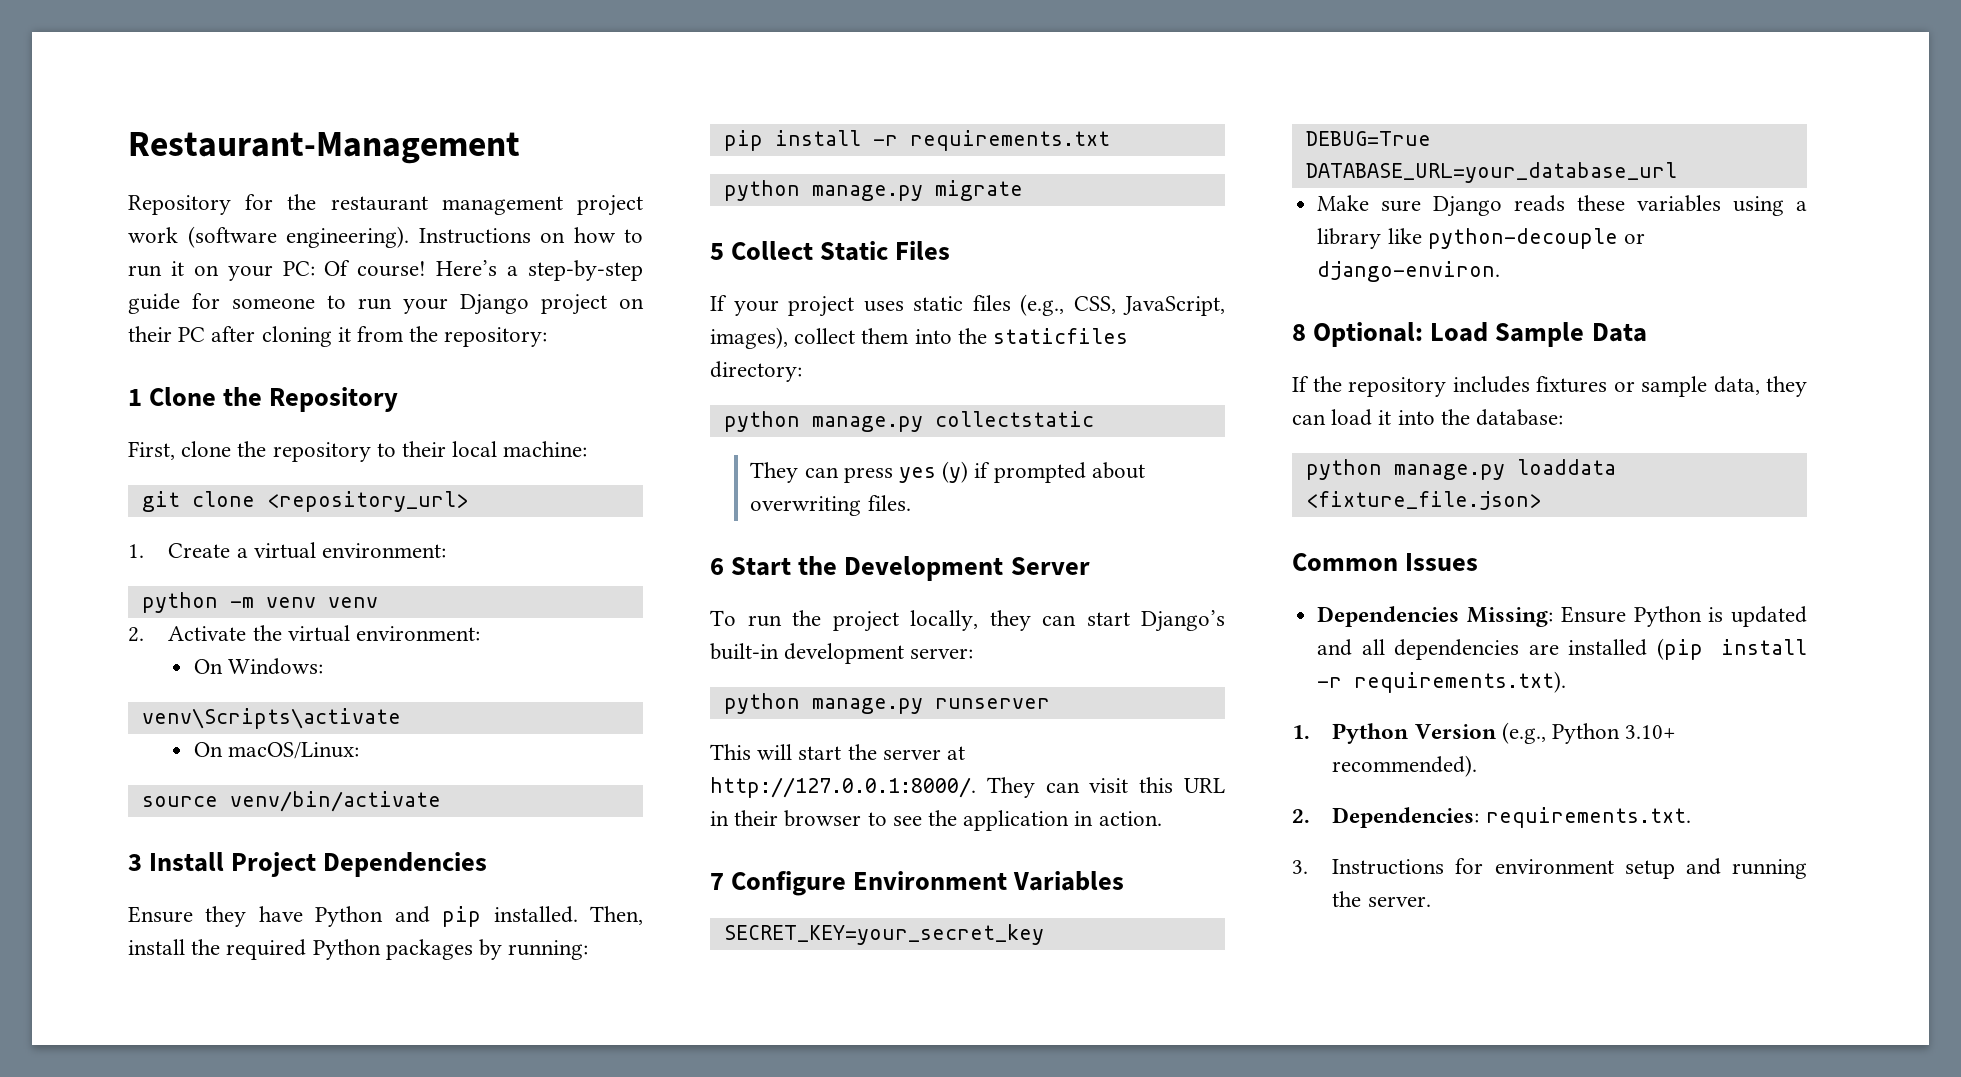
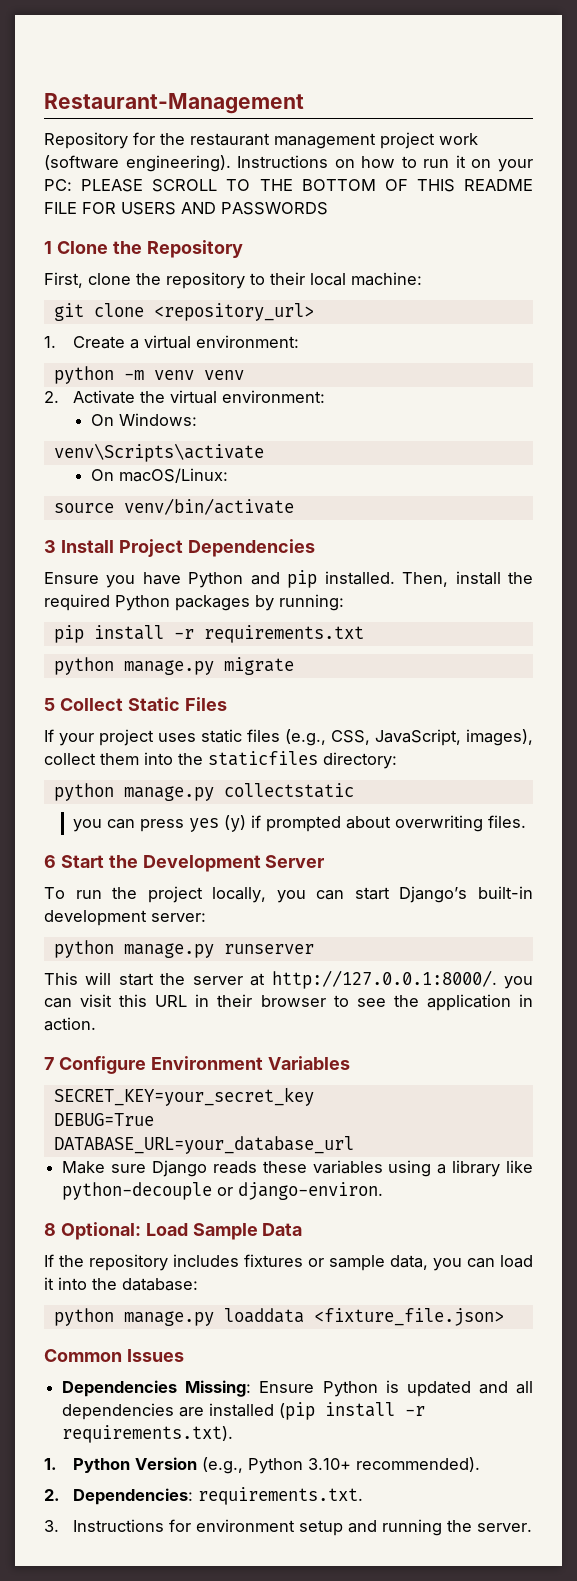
[324,260,643,281] [128,293,644,315] [128,326,548,347] Of course! Here’s a step-by-step guide for someone to run your Django project on their PC after cloning it from the repository: -> [81,179,533,192] [44,202,328,215] PLEASE SCROLL TO THE BOTTOM OF THIS README FILE FOR USERS AND PASSWORDS
[205,906,247,927] they -> [106,575,136,588] you
[750,462,799,483] They -> [72,819,102,832] you
[989,610,1031,631] they -> [276,890,306,903] you
[986,777,1035,798] They -> [504,976,533,989] you
[1766,376,1807,397] they -> [433,1258,462,1271] you

